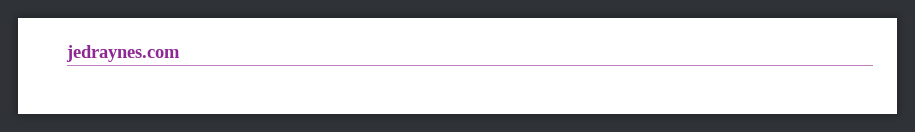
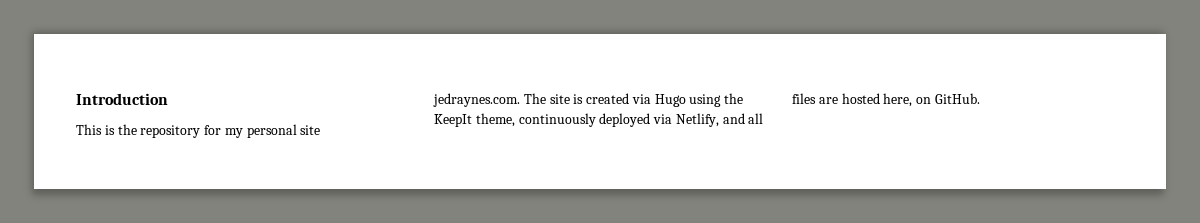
[66,45,180,62] jedraynes.com -> [76,93,168,105] [76,124,321,138] [433,93,744,107] [434,113,764,127] [792,93,980,107] Introduction // This is the repository for my personal site jedraynes.com. The site is created via Hugo using the KeepIt theme, continuously deployed via Netlify, and all files are hosted here, on GitHub.

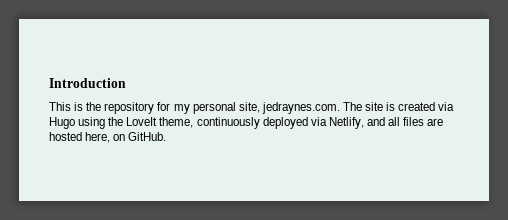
[300,125,321,135] site -> [238,102,260,113] site,
[434,114,472,127] KeepIt -> [126,117,158,126] LoveIt

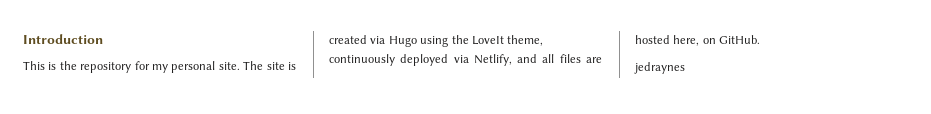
[238,102,340,114] site, jedraynes.com. -> [218,62,240,70] site.
(167, 136) none -> [634,62,685,74] // jedraynes

